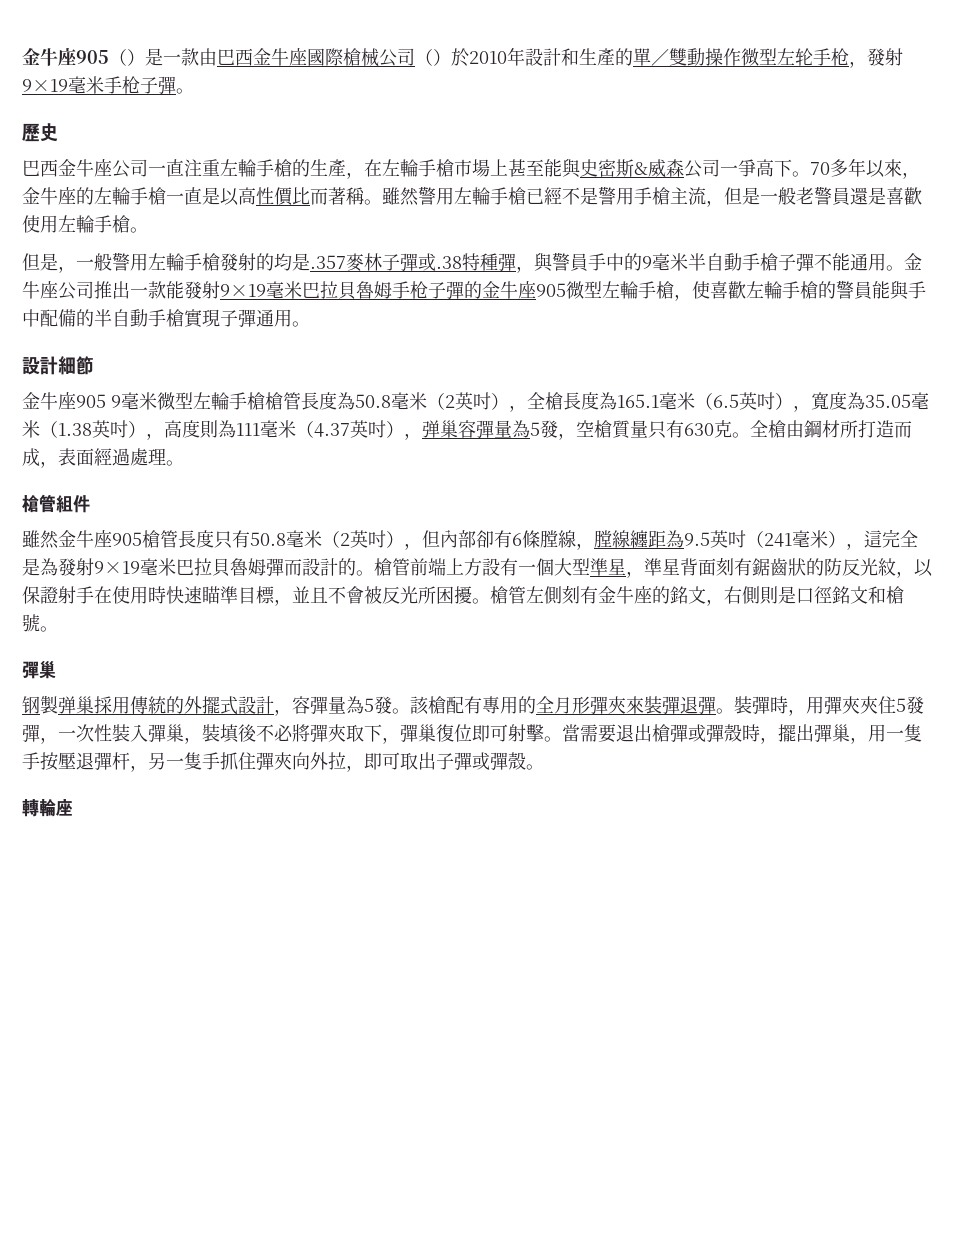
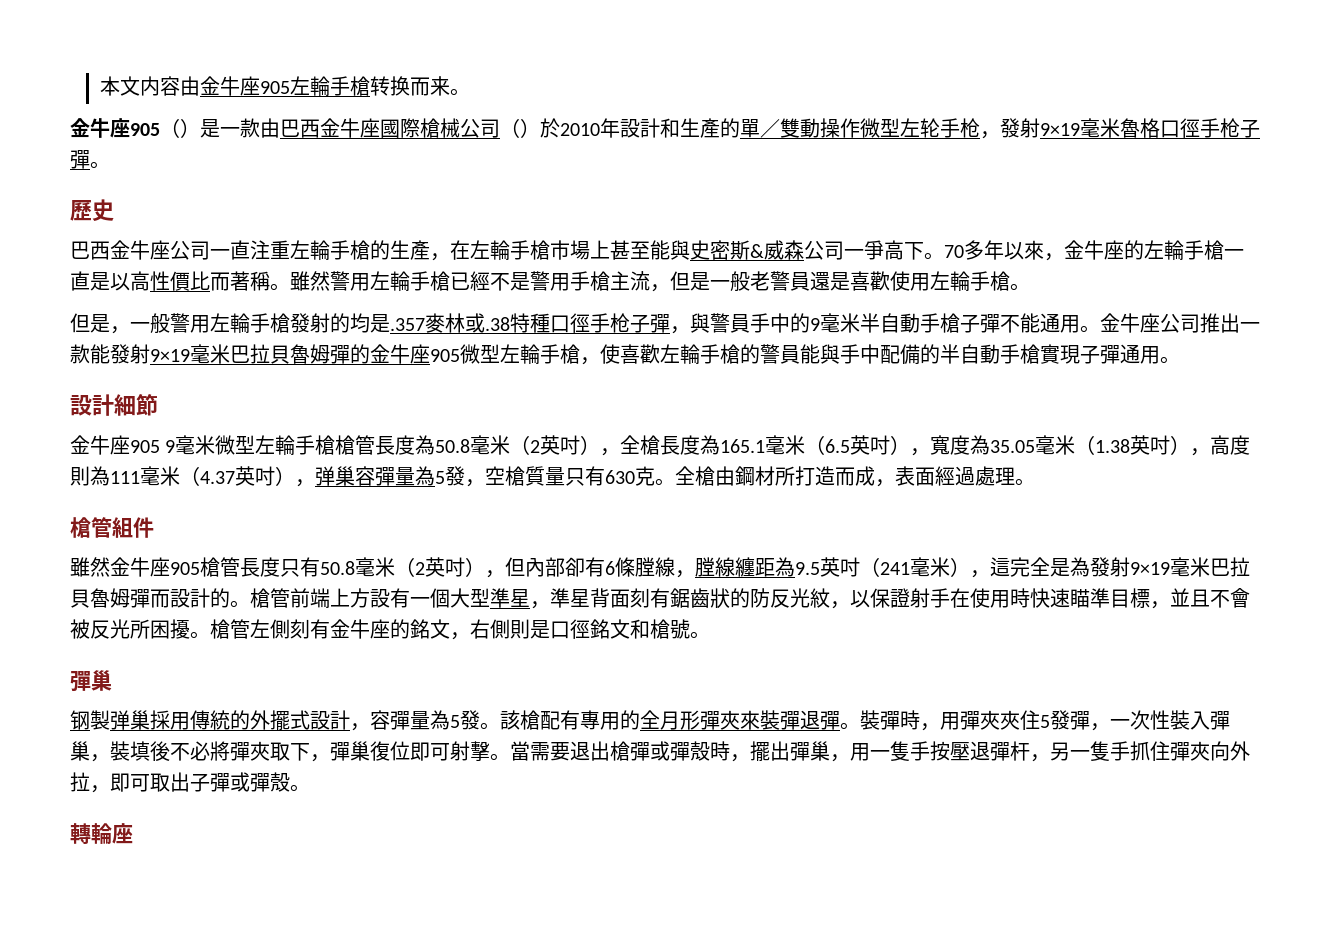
(22, 57) none -> [99,76,470,97] 本文内容由金牛座905左輪手槍转换而来。 //
(104, 85) none -> [1120,118,1200,138] 魯格口徑
[382,253,418,271] 子彈 -> (465, 323) none
(498, 262) none -> [550,313,650,333] 口徑手枪子
[392,281,446,299] 手枪子 -> (330, 354) none

